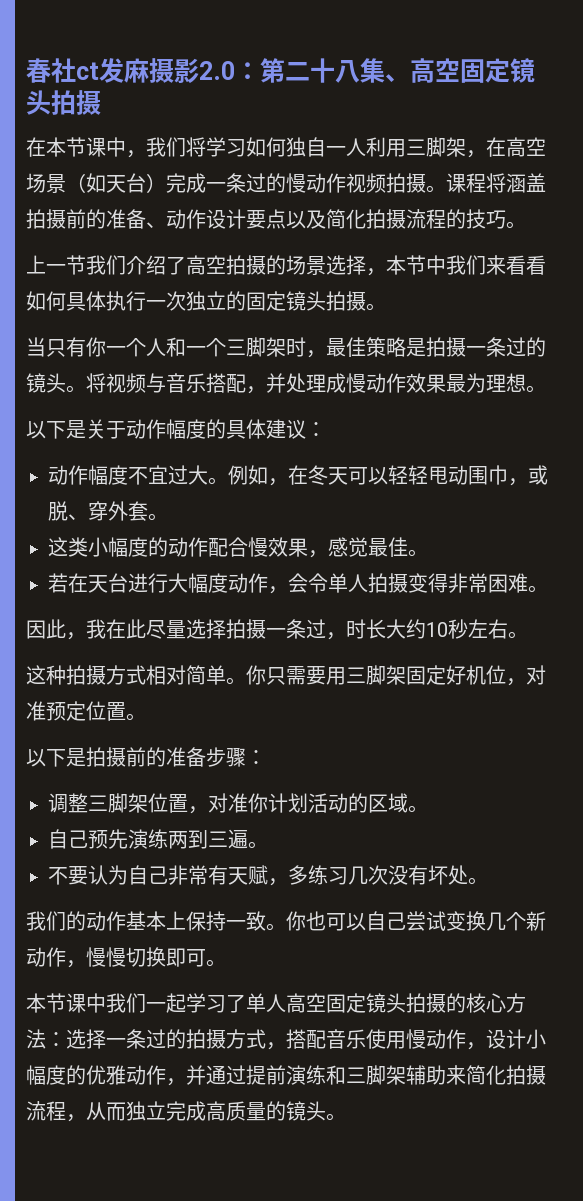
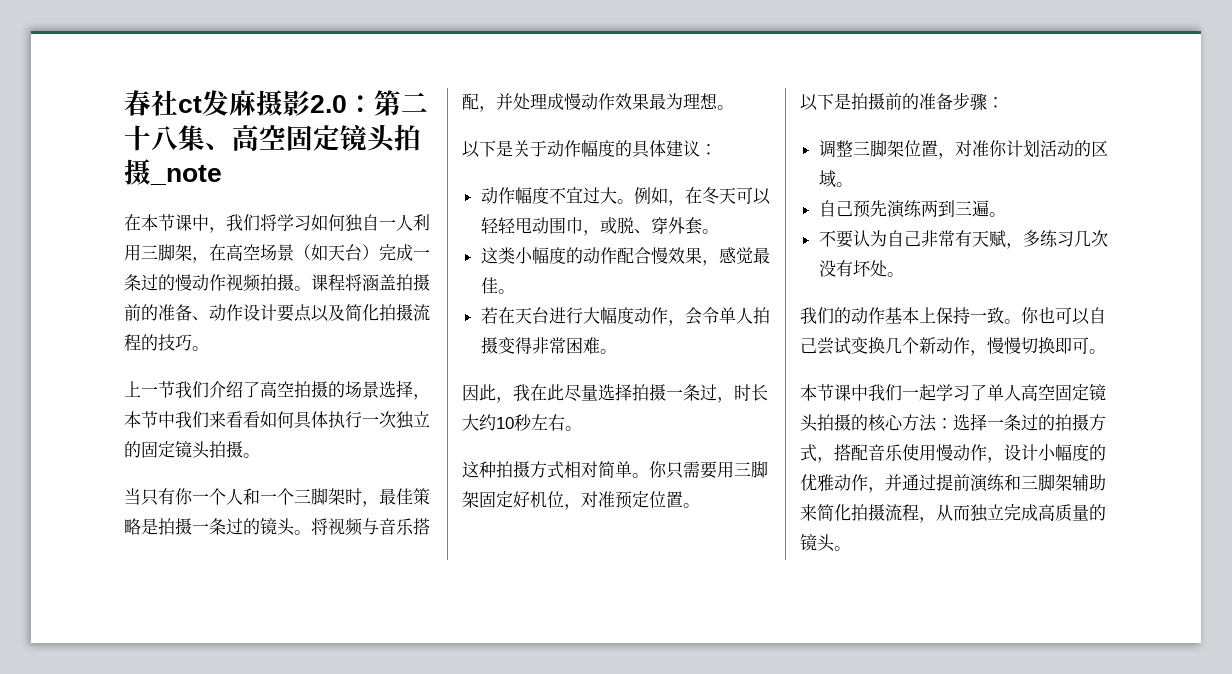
(101, 102) none -> [150,165,222,185] _note

